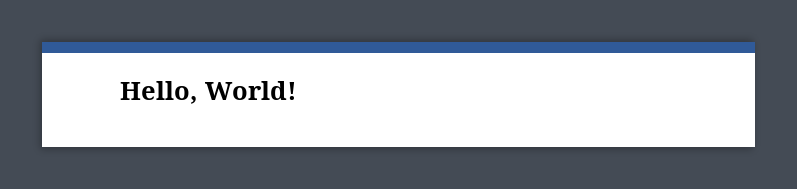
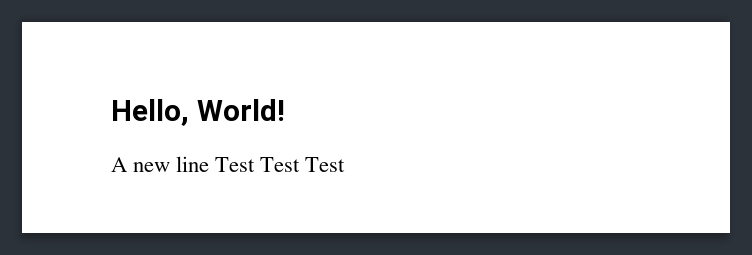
(297, 90) none -> [111,156,346,172] // A new line Test Test Test

